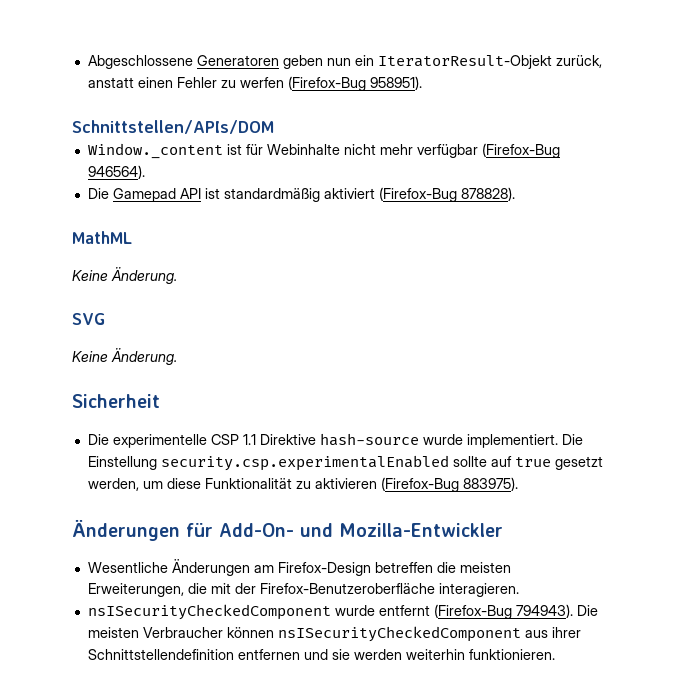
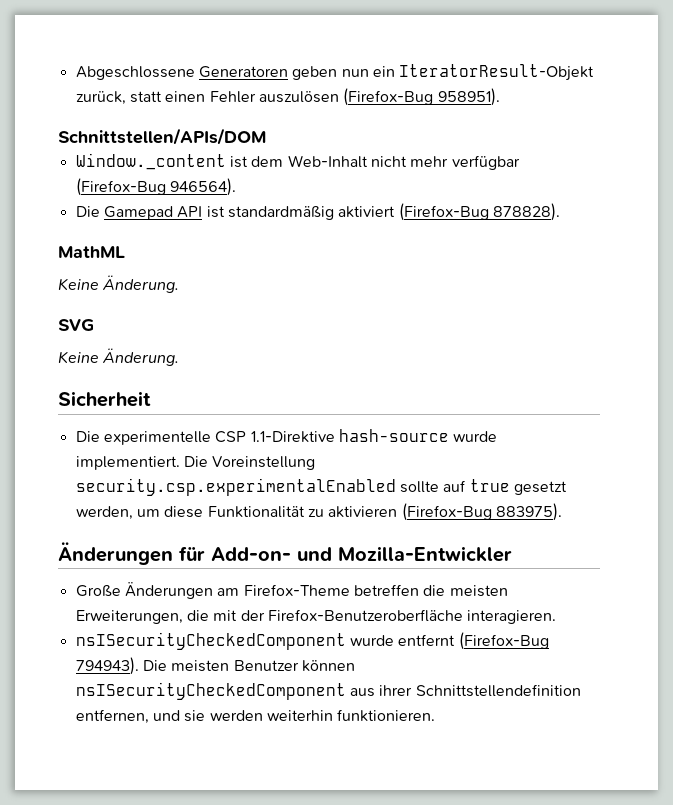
[87,77,134,88] anstatt -> [129,91,162,103] statt
[220,77,284,88] zu werfen -> [258,91,339,103] auszulösen
[245,144,340,155] für Webinhalte -> [251,155,368,168] dem Web-Inhalt
[242,434,316,445] 1.1 Direktive -> [250,431,335,443] 1.1-Direktive
[87,456,157,470] Einstellung -> [212,456,316,470] Voreinstellung
[219,523,294,537] Add-On- -> [211,547,291,561] Add-on-
[87,562,168,573] Wesentliche -> [75,585,121,597] Große
[277,562,371,576] Firefox-Design -> [243,584,350,596] Firefox-Theme
[142,627,223,638] Verbraucher -> [233,660,299,671] Benutzer
[237,649,300,660] entfernen -> [75,709,149,724] entfernen,

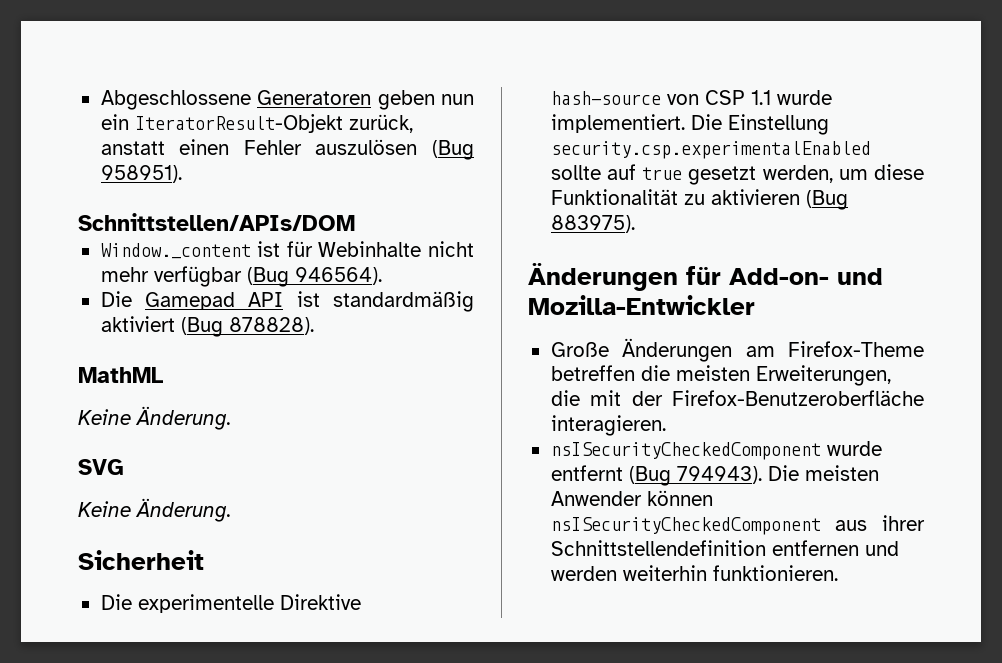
[129,91,162,103] statt -> [100,141,165,155] anstatt
[343,88,434,106] (Firefox-Bug -> [432,140,474,160] (Bug
[251,155,368,168] dem Web-Inhalt -> [286,241,422,257] für Webinhalte
[75,178,166,196] (Firefox-Bug -> [246,267,289,287] (Bug
[398,203,489,221] (Firefox-Bug -> [180,317,223,337] (Bug
[215,429,449,443] CSP 1.1-Direktive hash-source -> [279,594,361,610] [550,90,771,105] Direktive hash-source von CSP 1.1
[212,456,316,470] Voreinstellung -> [727,114,829,135] Einstellung
[401,503,492,521] (Firefox-Bug -> [805,190,848,210] (Bug
[458,632,549,650] (Firefox-Bug -> [628,466,671,486] (Bug
[233,660,299,671] Benutzer -> [550,491,642,506] Anwender
[75,709,206,724] entfernen, und sie -> [771,540,899,556] entfernen und

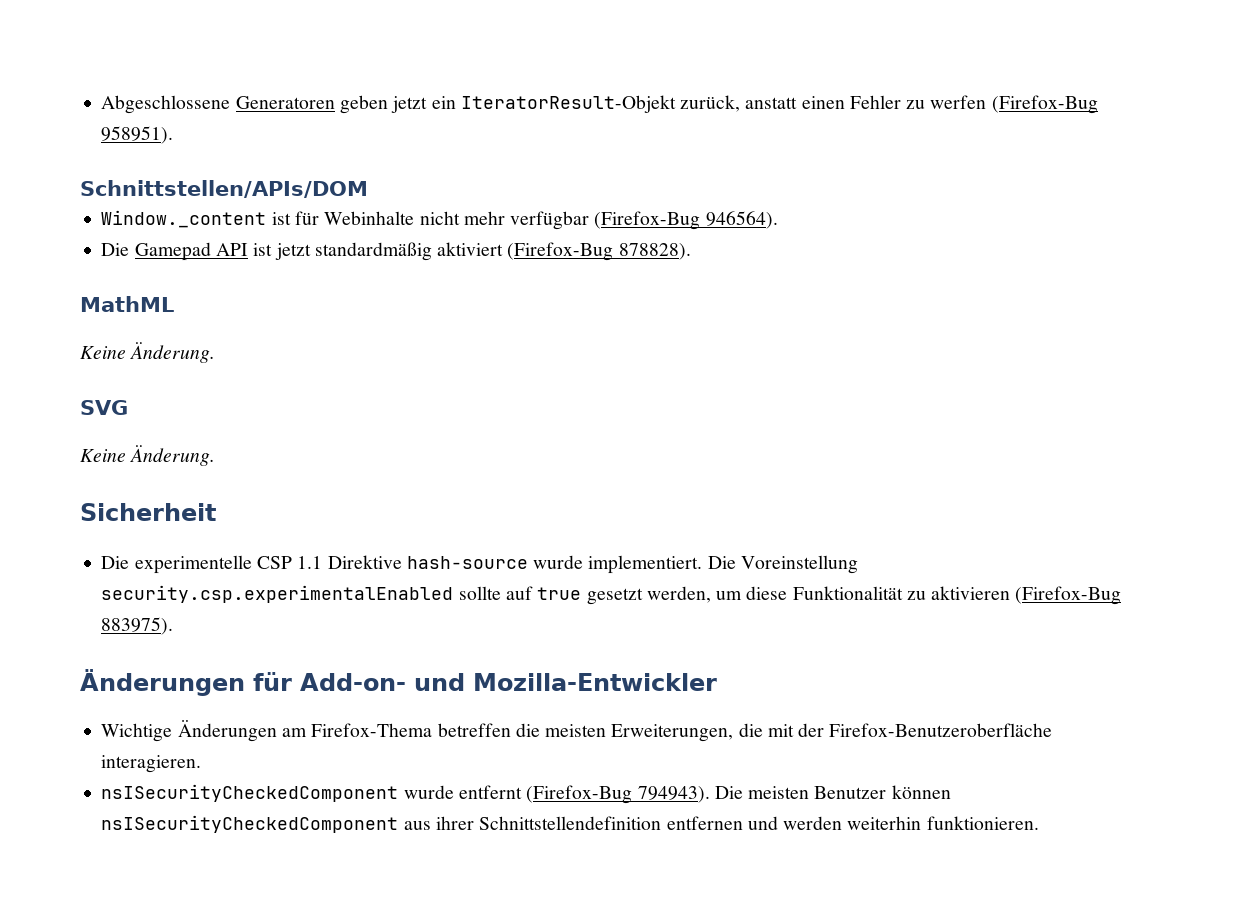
[441,94,474,105] nun -> [391,96,428,113] jetzt
[315,139,474,160] auszulösen (Bug -> [906,95,1098,114] zu werfen (Firefox-Bug
[246,267,289,287] (Bug -> [594,211,701,230] (Firefox-Bug
(320, 299) none -> [274,243,311,260] jetzt
[180,317,223,337] (Bug -> [507,242,614,261] (Firefox-Bug
[279,594,361,610] [550,90,771,105] Direktive hash-source von CSP 1.1 -> [256,555,528,569] CSP 1.1 Direktive hash-source
[727,114,829,135] Einstellung -> [740,555,858,574] Voreinstellung
[805,190,848,210] (Bug -> [1015,586,1122,605] (Firefox-Bug
[550,342,609,357] Große -> [101,723,173,742] Wichtige
[788,341,924,357] Firefox-Theme -> [311,723,433,737] Firefox-Thema
[628,466,671,486] (Bug -> [526,785,633,804] (Firefox-Bug
[550,491,642,506] Anwender -> [814,786,887,799] Benutzer

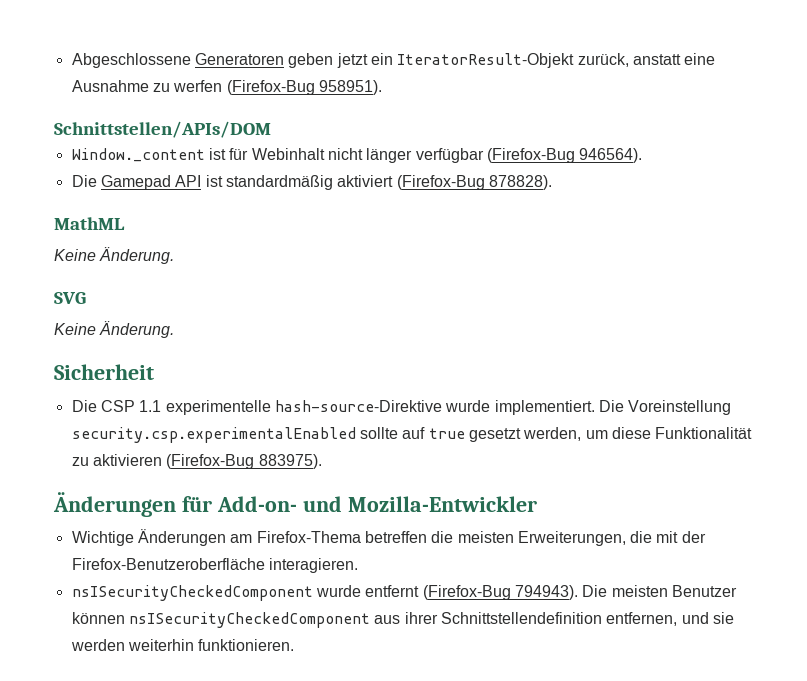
[801,95,901,109] einen Fehler -> [684,53,716,65] [71,80,149,92] eine Ausnahme
[324,211,505,225] Webinhalte nicht mehr -> [251,148,413,163] Webinhalt nicht länger
[274,243,311,260] jetzt -> (223, 181) none
[134,555,252,574] experimentelle -> (97, 406) none
[327,555,528,569] Direktive hash-source -> [165,400,442,415] experimentelle hash-source-Direktive
[666,816,778,830] entfernen und -> [606,612,734,626] entfernen, und sie

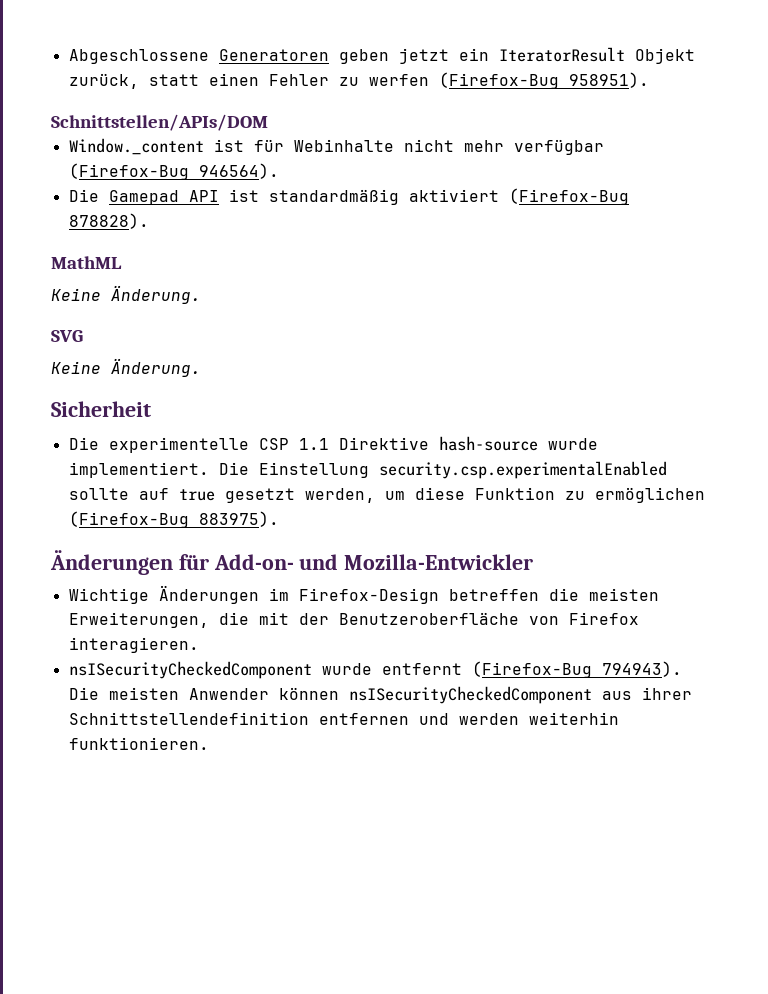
[397,53,716,68] [71,80,149,92] IteratorResult-Objekt zurück, anstatt eine Ausnahme -> [498,47,695,64] [68,73,329,89] IteratorResult Objekt zurück, statt einen Fehler
[251,148,413,163] Webinhalt nicht länger -> [293,139,504,152] Webinhalte nicht mehr
(97, 406) none -> [108,437,249,453] experimentelle
[165,400,442,415] experimentelle hash-source-Direktive -> [338,436,538,451] Direktive hash-source
[628,400,732,415] Voreinstellung -> [258,462,369,478] Einstellung
[655,427,753,439] [71,454,162,466] Funktionalität zu aktivieren -> [474,487,705,503] Funktion zu ermöglichen
[230,531,361,543] am Firefox-Thema -> [268,588,439,604] im Firefox-Design
[71,558,265,570] Firefox-Benutzeroberfläche -> [338,612,639,625] Benutzeroberfläche von Firefox
[671,585,737,597] Benutzer -> [188,688,269,700] Anwender
[606,612,734,626] entfernen, und sie -> [318,713,449,725] entfernen und

